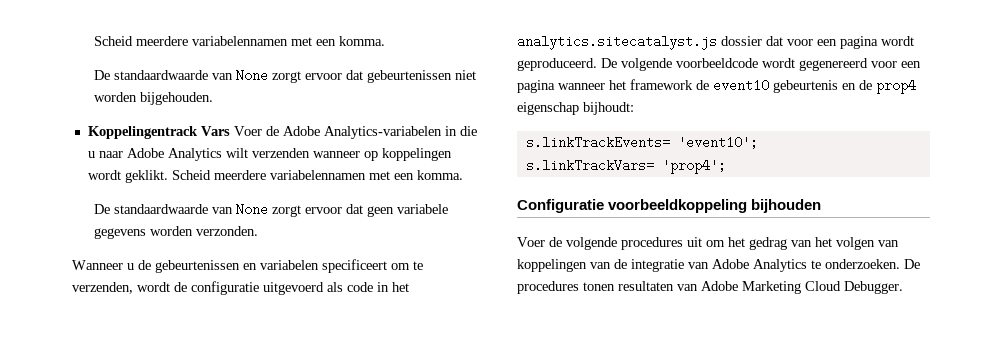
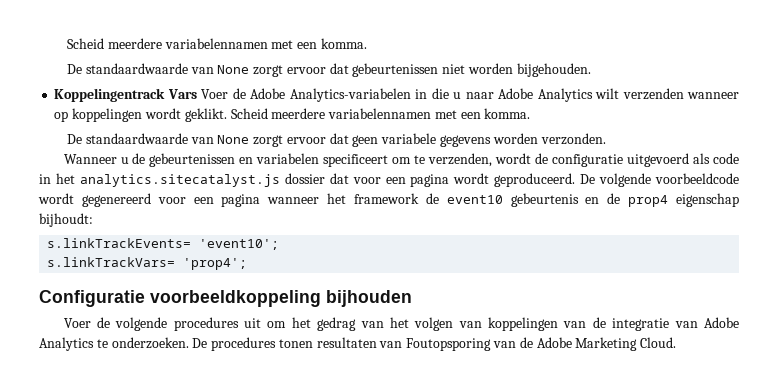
[701,281,903,294] Adobe Marketing Cloud Debugger. -> [406,337,677,351] Foutopsporing van de Adobe Marketing Cloud.

